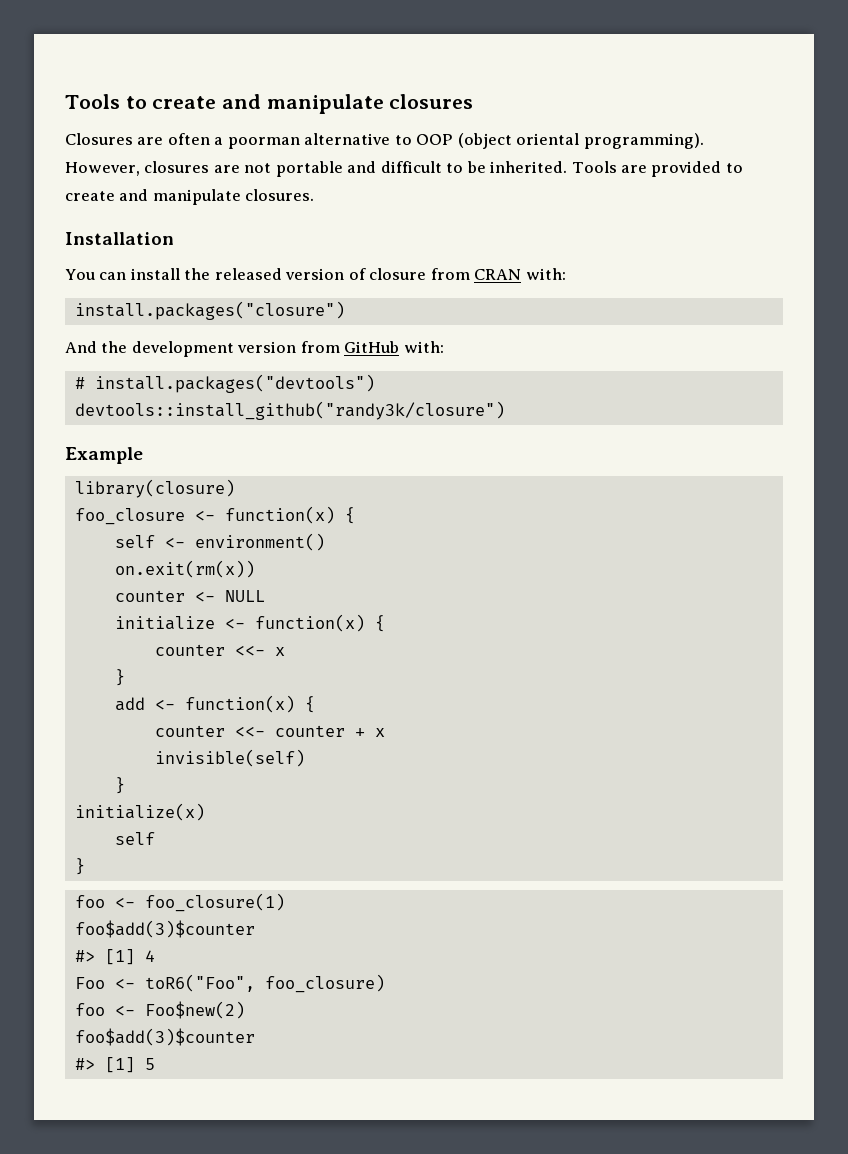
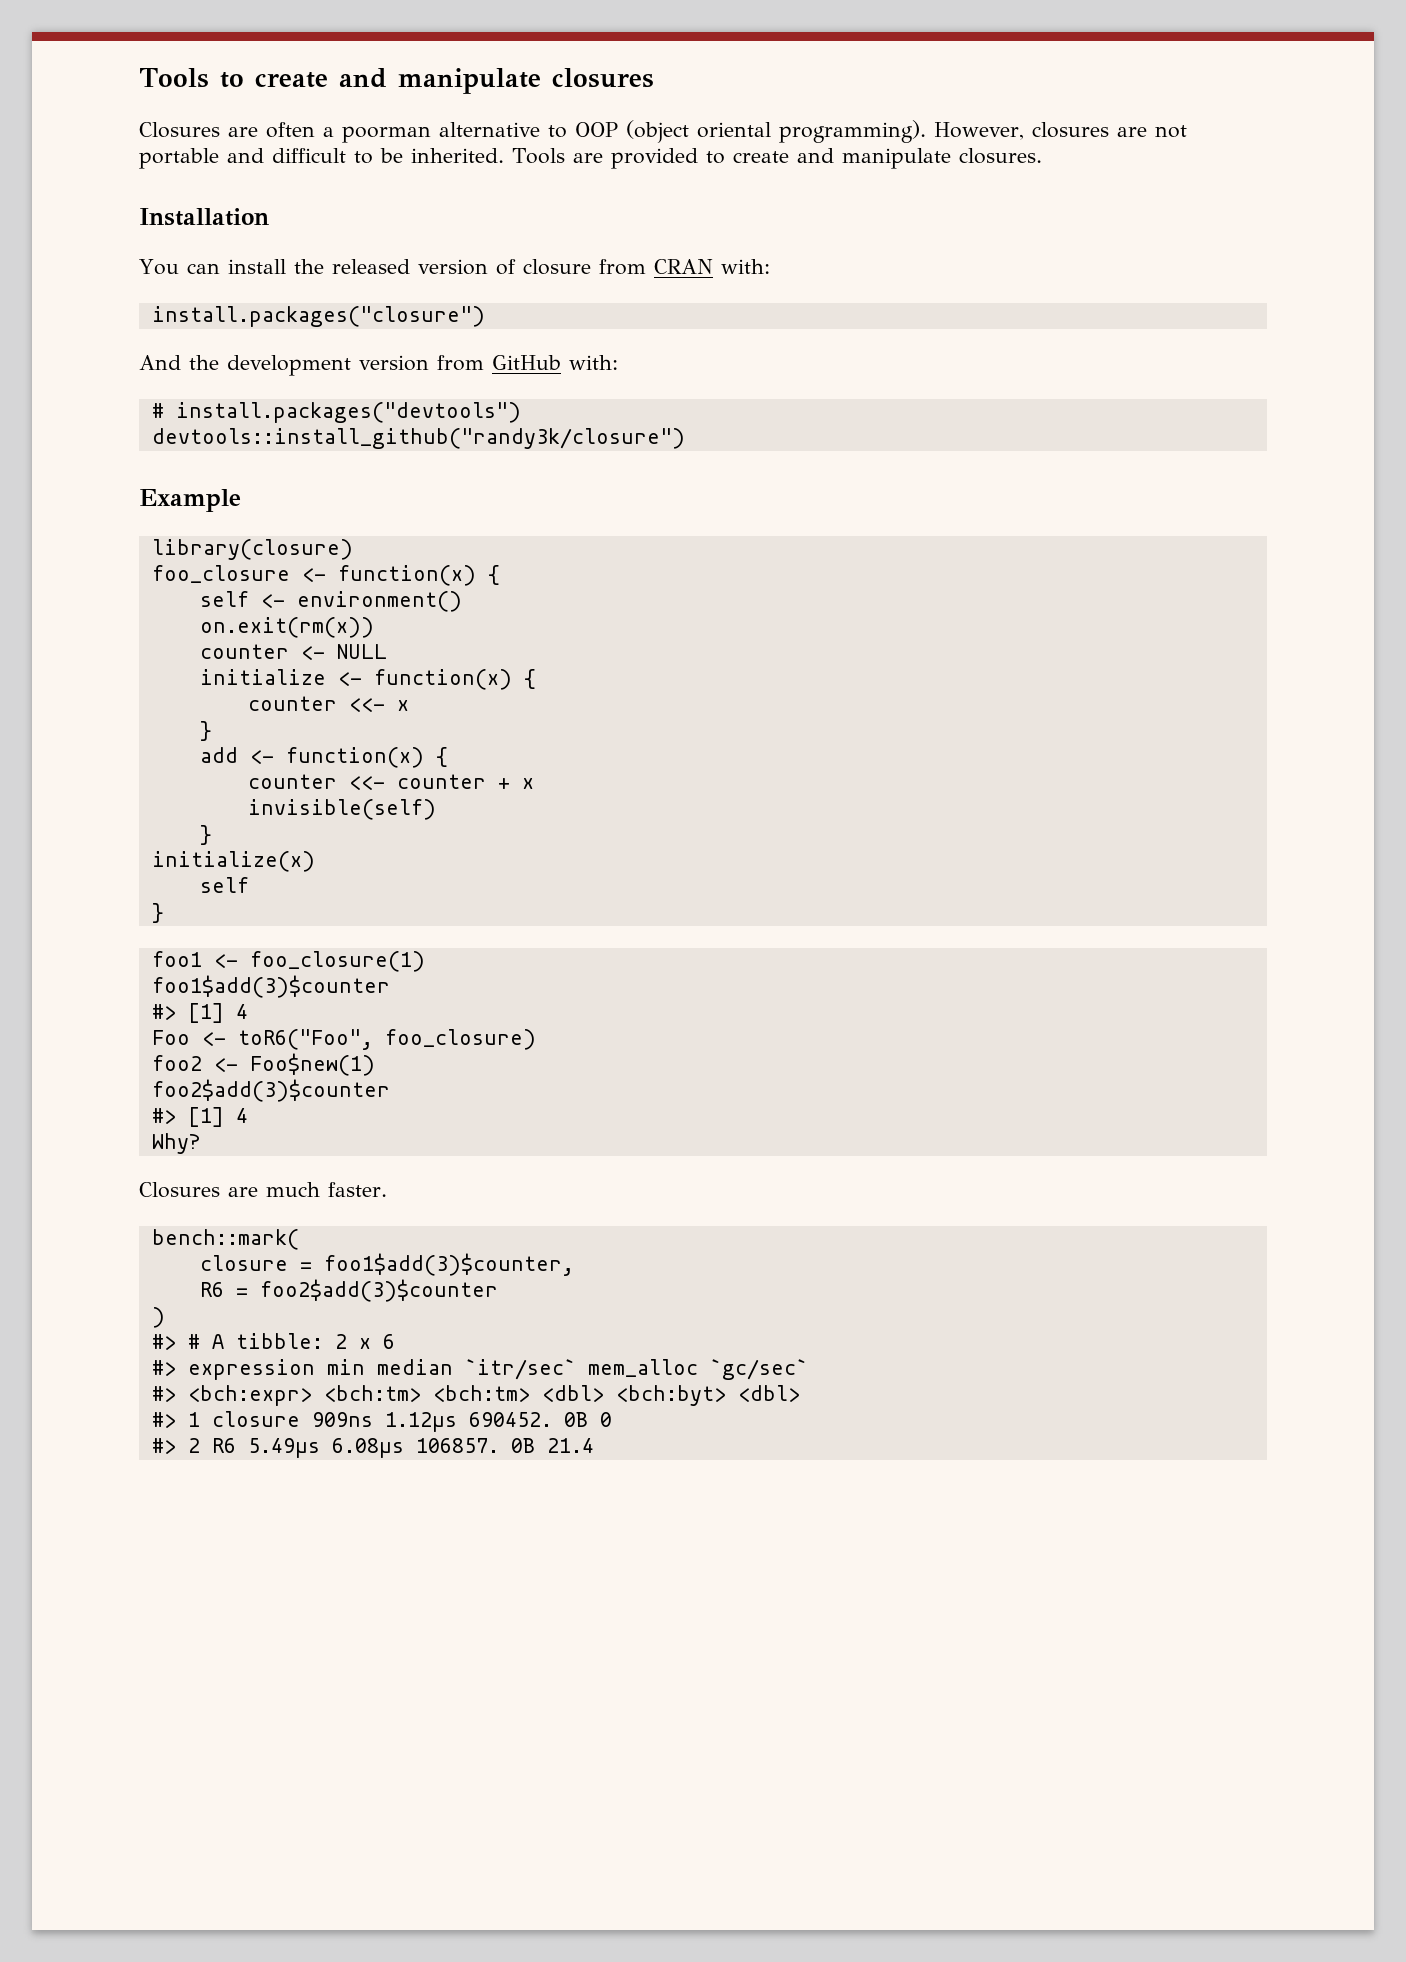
[74,895,105,908] foo -> [151,951,202,967] foo1
[74,920,255,938] foo$add(3)$counter -> [151,975,390,998] foo1$add(3)$counter
[74,1001,245,1019] [74,1028,255,1046] [74,1057,155,1073] foo <- Foo$new(2) // foo$add(3)$counter // #> [1] 5 -> [151,1053,375,1076] [151,1079,390,1102] [151,1107,248,1127] [151,1133,201,1154] [139,1182,387,1198] [151,1229,299,1250] [199,1253,574,1276] [199,1279,498,1302] [151,1307,165,1328] [151,1333,395,1350] [151,1359,808,1380] [151,1385,800,1406] [151,1411,612,1432] [151,1438,594,1458] foo2 <- Foo$new(1) // foo2$add(3)$counter // #> [1] 4 // Why? // Closures are much faster. // bench::mark( // closure = foo1$add(3)$counter, // R6 = foo2$add(3)$counter // ) // #> # A tibble: 2 x 6 // #> expression min median `itr/sec` mem_alloc `gc/sec` // #> <bch:expr> <bch:tm> <bch:tm> <dbl> <bch:byt> <dbl> // #> 1 closure 909ns 1.12µs 690452. 0B 0 // #> 2 R6 5.49µs 6.08µs 106857. 0B 21.4

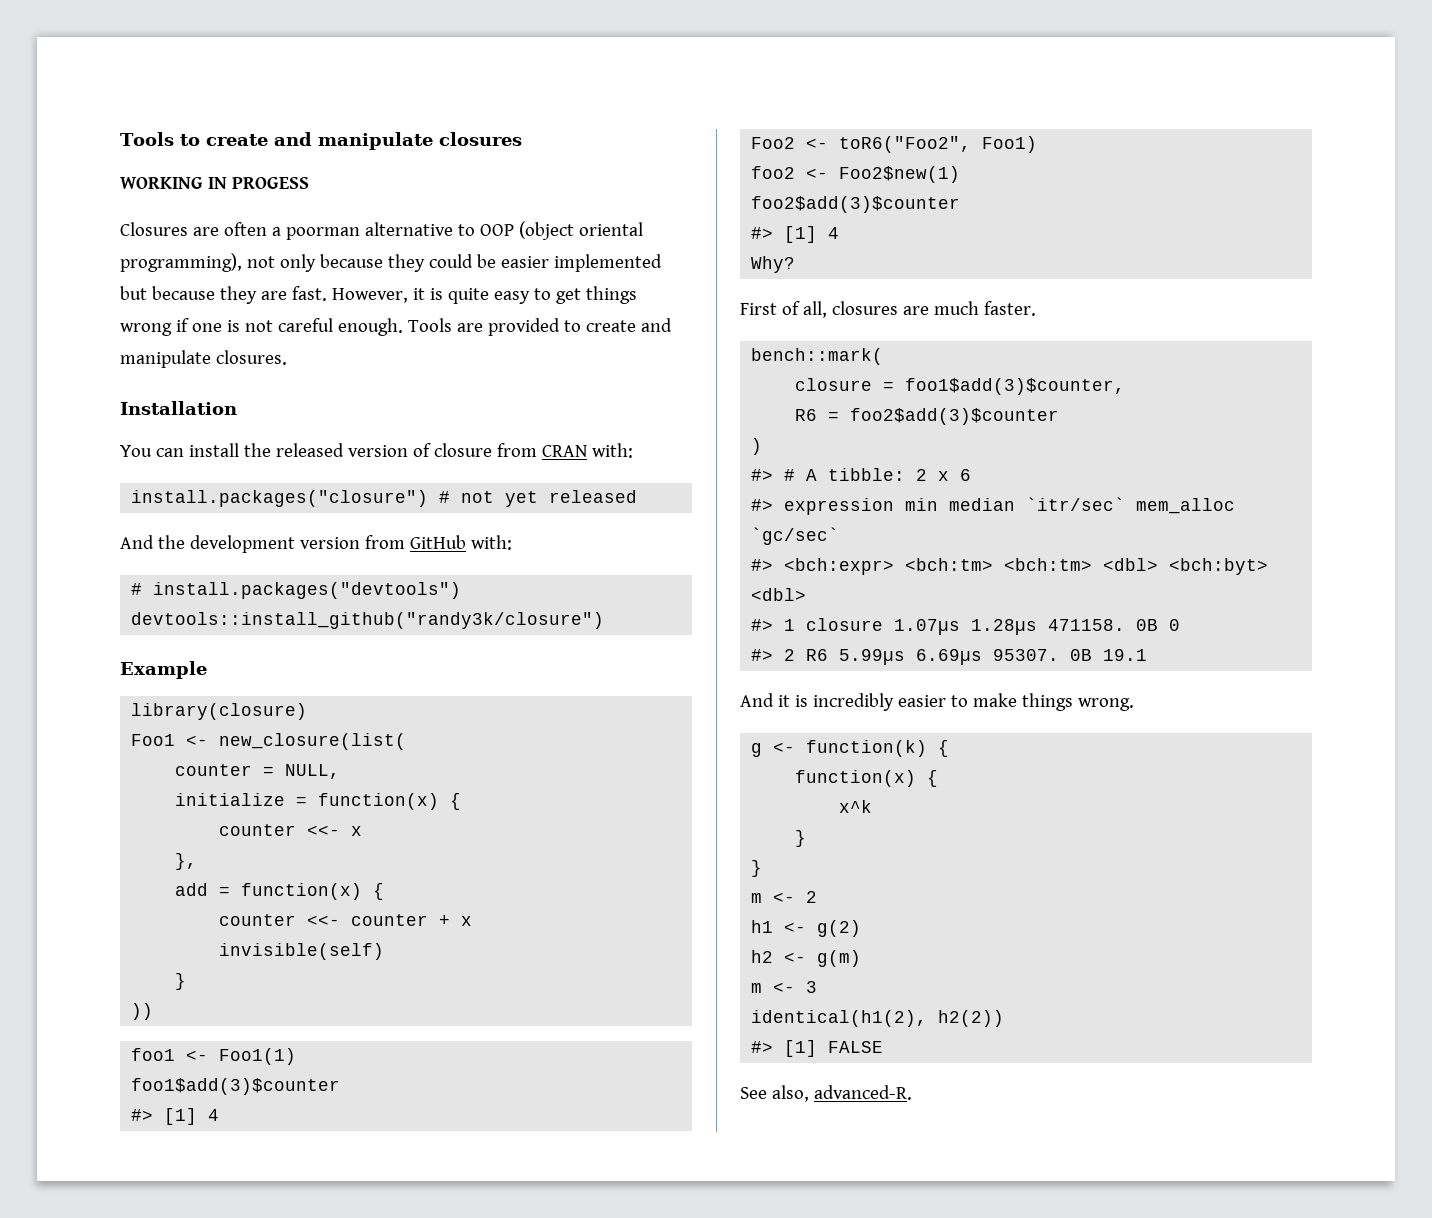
(654, 78) none -> [120,177,309,189] // WORKING IN PROGESS
[779,120,1187,143] [139,148,504,169] programming). However, closures are not portable and difficult to be inherited. -> [120,253,662,272] [120,286,637,304] [120,318,403,336] programming), not only because they could be easier implemented but because they are fast. However, it is quite easy to get things wrong if one is not careful enough.
(485, 316) none -> [439,490,638,507] # not yet released
[151,565,500,586] [199,591,462,612] [199,617,374,638] [199,644,387,660] foo_closure <- function(x) { // self <- environment() // on.exit(rm(x)) // counter <- NULL -> [131,733,407,750] [175,764,341,779] Foo1 <- new_closure(list( // counter = NULL,
[337,672,362,686] <- -> [296,796,308,806] =
[199,721,212,741] } -> [175,853,198,870] },
[249,750,274,764] <- -> [219,886,231,896] =
[151,851,315,872] [199,877,249,893] [151,903,164,923] initialize(x) // self // } -> [131,1003,154,1020] ))
[249,951,425,972] foo_closure(1) -> [219,1048,297,1065] Foo1(1)
[151,1029,536,1050] Foo <- toR6("Foo", foo_closure) -> [751,136,1038,153] Foo2 <- toR6("Foo2", Foo1)
[249,1053,375,1076] Foo$new(1) -> [839,166,961,183] Foo2$new(1)
[139,1182,220,1198] Closures -> [740,301,898,318] First of all, closures
[311,1412,552,1432] 909ns 1.12µs 690452. -> [894,619,1126,635] 1.07µs 1.28µs 471158.
[247,1438,594,1458] 5.49µs 6.08µs 106857. 0B 21.4 -> [839,649,1148,665] [740,693,1134,711] [751,740,950,757] [795,770,939,787] [839,800,873,813] [795,830,807,847] [751,860,763,877] [751,891,818,903] [751,920,862,937] [751,950,862,967] [751,981,818,993] [751,1010,1005,1027] [751,1040,884,1057] [740,1085,912,1102] 5.99µs 6.69µs 95307. 0B 19.1 // And it is incredibly easier to make things wrong. // g <- function(k) { // function(x) { // x^k // } // } // m <- 2 // h1 <- g(2) // h2 <- g(m) // m <- 3 // identical(h1(2), h2(2)) // #> [1] FALSE // See also, advanced-R.

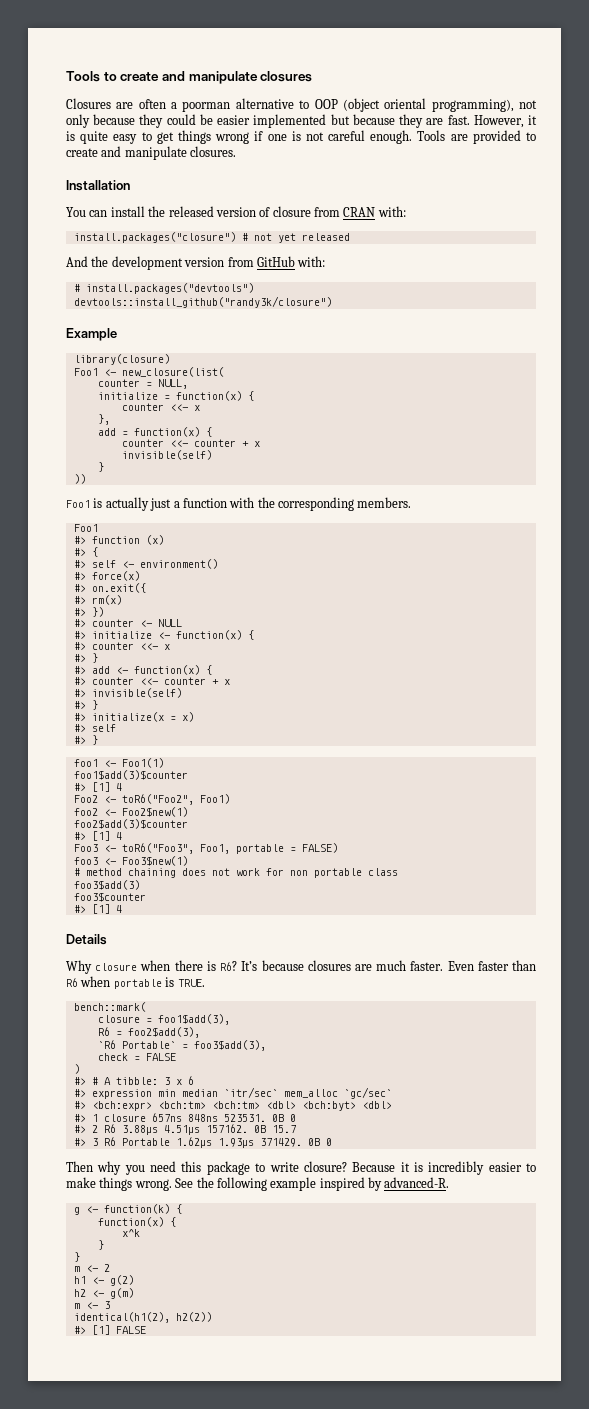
[120,177,309,189] // WORKING IN PROGESS -> (313, 76) none
(154, 1011) none -> [66,497,412,511] [73,524,98,532] [73,535,164,545] [73,547,98,557] [73,559,218,569] [73,571,140,581] [73,583,146,593] [73,595,122,605] [73,607,104,617] [73,619,182,627] [73,630,254,640] [73,642,170,650] [73,653,98,663] [73,665,212,675] [73,677,230,685] [73,688,182,698] [73,700,98,710] [73,712,194,722] [73,724,116,732] [73,735,98,745] // Foo1 is actually just a function with the corresponding members. // Foo1 // #> function (x) // #> { // #> self <- environment() // #> force(x) // #> on.exit({ // #> rm(x) // #> }) // #> counter <- NULL // #> initialize <- function(x) { // #> counter <<- x // #> } // #> add <- function(x) { // #> counter <<- counter + x // #> invisible(self) // #> } // #> initialize(x = x) // #> self // #> }
[751,256,796,273] [740,301,1036,318] Why? // First of all, closures are much faster. -> [73,843,338,854] [73,856,188,866] [73,868,398,878] [73,880,140,890] [73,892,146,902] [73,904,122,914] [66,934,107,945] [66,960,537,974] [66,976,205,989] Foo3 <- toR6("Foo3", Foo1, portable = FALSE) // foo3 <- Foo3$new(1) // # method chaining does not work for non portable class // foo3$add(3) // foo3$counter // #> [1] 4 // Details // Why closure when there is R6? It’s because closures are much faster. Even faster than R6 when portable is TRUE.
[905,378,1126,395] foo1$add(3)$counter, -> [157,1014,230,1025] foo1$add(3),
[850,408,1060,425] foo2$add(3)$counter -> [127,1027,200,1038] [97,1040,266,1051] [97,1053,176,1061] foo2$add(3), // `R6 Portable` = foo3$add(3), // check = FALSE
[916,469,928,481] 2 -> [163,1077,170,1085] 3
[894,619,1126,635] 1.07µs 1.28µs 471158. -> [151,1113,266,1122] 657ns 848ns 523531.
[839,649,1148,665] [740,693,774,707] 5.99µs 6.69µs 95307. 0B 19.1 // And -> [121,1124,296,1135] [73,1137,332,1148] [66,1161,396,1175] 3.88µs 4.51µs 157162. 0B 15.7 // #> 3 R6 Portable 1.62µs 1.93µs 371429. 0B 0 // Then why you need this package to write closure? Because
(1134, 704) none -> [175,1177,450,1191] See the following example inspired by advanced-R.
[740,1085,912,1102] // See also, advanced-R. -> (146, 1330) none

